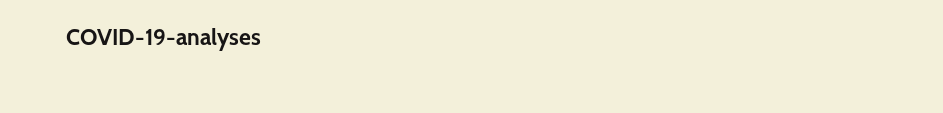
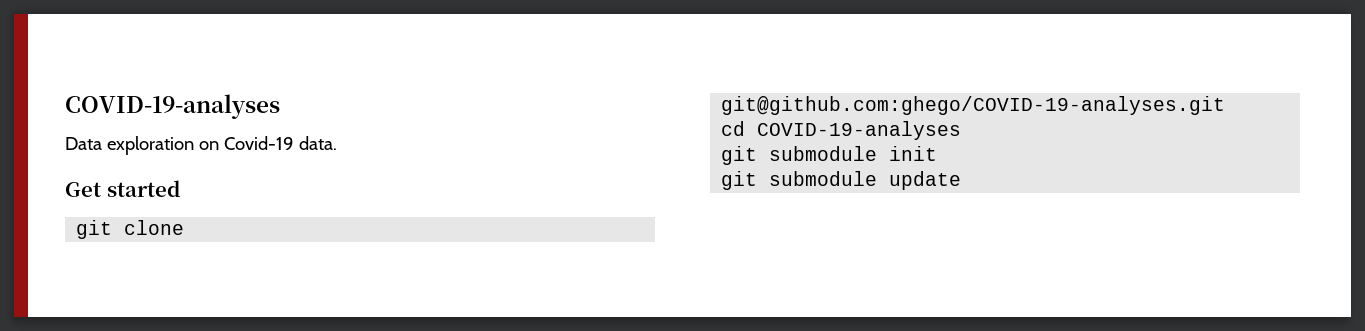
[66,28,261,51] COVID-19-analyses -> [65,94,280,119] [65,136,337,155] [65,180,180,197] [76,220,185,239] [721,96,1226,115] [721,121,962,140] [721,146,938,165] [721,171,962,190] COVID-19-analyses // Data exploration on Covid-19 data. // Get started // git clone git@github.com:ghego/COVID-19-analyses.git // cd COVID-19-analyses // git submodule init // git submodule update

